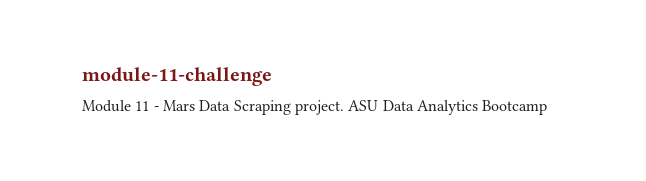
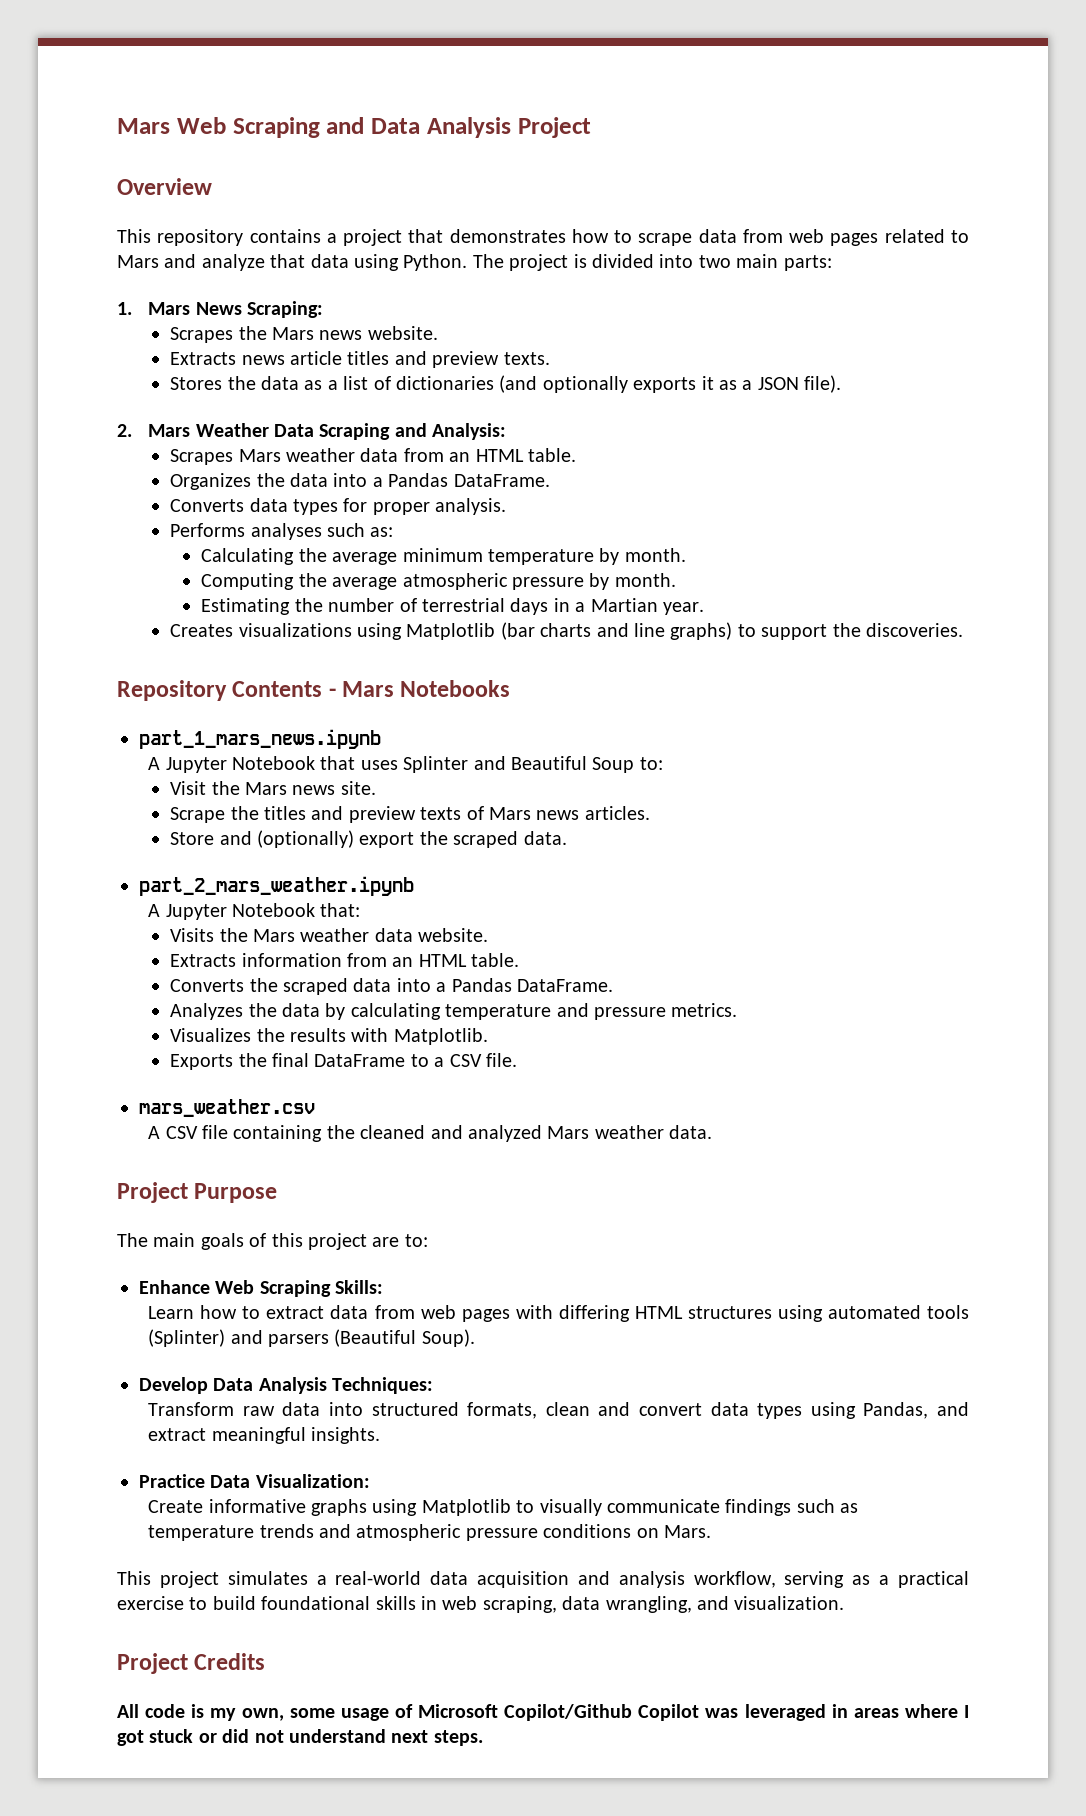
[82,67,272,86] [82,100,548,115] module-11-challenge // Module 11 - Mars Data Scraping project. ASU Data Analytics Bootcamp -> [117,117,591,138] [117,178,212,195] [117,229,969,246] [117,254,832,271] [117,301,324,318] [170,326,438,343] [170,351,550,368] [170,375,842,393] [117,423,507,440] [170,448,577,465] [170,473,550,490] [170,498,507,515] [170,523,394,540] [201,548,686,565] [201,573,676,590] [201,598,705,615] [170,622,964,640] [117,680,511,701] [139,729,381,749] [148,756,663,773] [170,781,376,795] [170,806,650,823] [170,830,567,848] [139,876,414,896] [148,903,361,920] [170,928,489,942] [170,953,520,967] [170,978,614,995] [170,1003,738,1020] [170,1028,488,1045] [170,1053,518,1070] [139,1099,315,1117] [148,1125,713,1142] [117,1182,278,1203] [117,1233,428,1250] [139,1280,384,1297] [148,1305,969,1322] [148,1329,475,1347] [139,1377,434,1394] [148,1402,969,1419] [148,1427,381,1444] [139,1474,370,1488] [148,1499,859,1516] [148,1524,712,1541] [117,1571,969,1588] [117,1596,845,1613] [117,1653,266,1674] [117,1704,969,1721] [117,1729,483,1746] Mars Web Scraping and Data Analysis Project // Overview // This repository contains a project that demonstrates how to scrape data from web pages related to Mars and analyze that data using Python. The project is divided into two main parts: // 1. Mars News Scraping: // Scrapes the Mars news website. // Extracts news article titles and preview texts. // Stores the data as a list of dictionaries (and optionally exports it as a JSON file). // 2. Mars Weather Data Scraping and Analysis: // Scrapes Mars weather data from an HTML table. // Organizes the data into a Pandas DataFrame. // Converts data types for proper analysis. // Performs analyses such as: // Calculating the average minimum temperature by month. // Computing the average atmospheric pressure by month. // Estimating the number of terrestrial days in a Martian year. // Creates visualizations using Matplotlib (bar charts and line graphs) to support the discoveries. // Repository Contents - Mars Notebooks // part_1_mars_news.ipynb // A Jupyter Notebook that uses Splinter and Beautiful Soup to: // Visit the Mars news site. // Scrape the titles and preview texts of Mars news articles. // Store and (optionally) export the scraped data. // part_2_mars_weather.ipynb // A Jupyter Notebook that: // Visits the Mars weather data website. // Extracts information from an HTML table. // Converts the scraped data into a Pandas DataFrame. // Analyzes the data by calculating temperature and pressure metrics. // Visualizes the results with Matplotlib. // Exports the final DataFrame to a CSV file. // mars_weather.csv // A CSV file containing the cleaned and analyzed Mars weather data. // Project Purpose // The main goals of this project are to: // Enhance Web Scraping Skills: // Learn how to extract data from web pages with differing HTML structures using automated tools (Splinter) and parsers (Beautiful Soup). // Develop Data Analysis Techniques: // Transform raw data into structured formats, clean and convert data types using Pandas, and extract meaningful insights. // Practice Data Visualization: // Create informative graphs using Matplotlib to visually communicate findings such as temperature trends and atmospheric pressure conditions on Mars. // This project simulates a real-world data acquisition and analysis workflow, serving as a practical exercise to build foundational skills in web scraping, data wrangling, and visualization. // Project Credits // All code is my own, some usage of Microsoft Copilot/Github Copilot was leveraged in areas where I got stuck or did not understand next steps.

